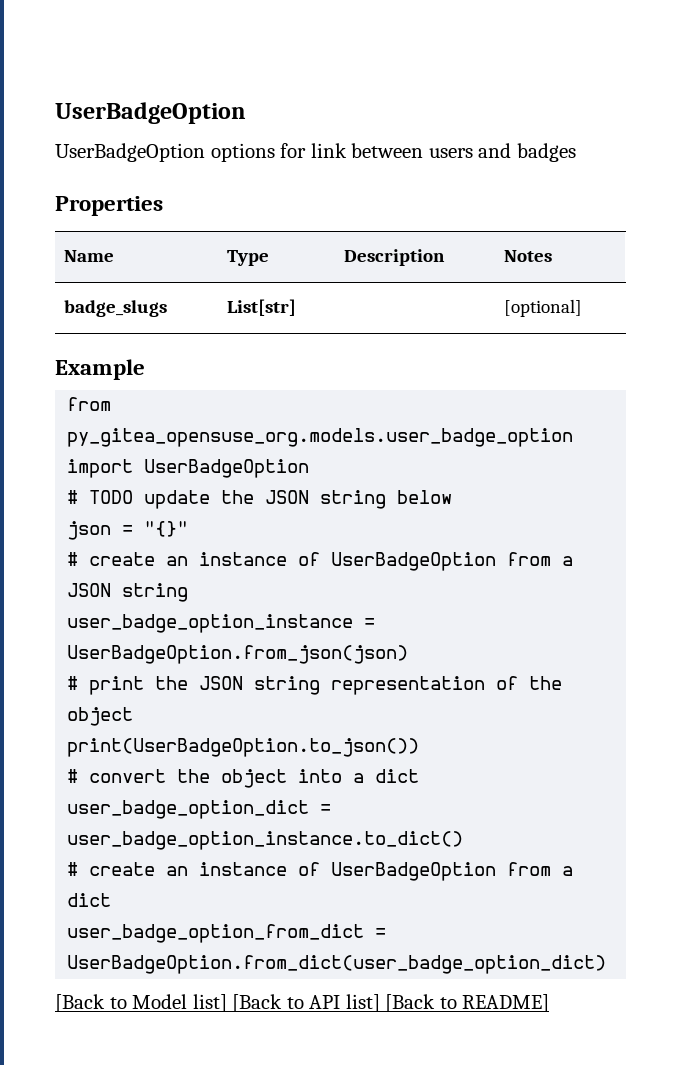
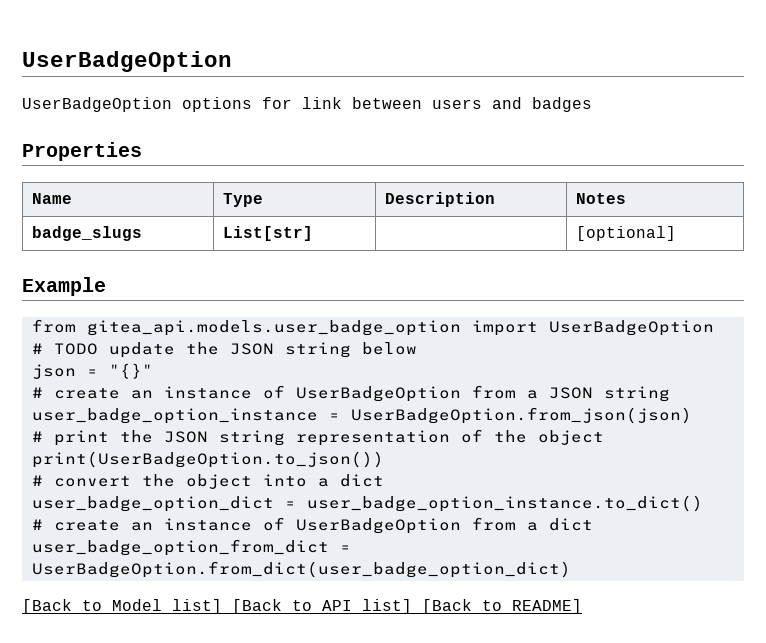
[67,428,574,447] py_gitea_opensuse_org.models.user_badge_option -> [86,320,461,336] gitea_api.models.user_badge_option

